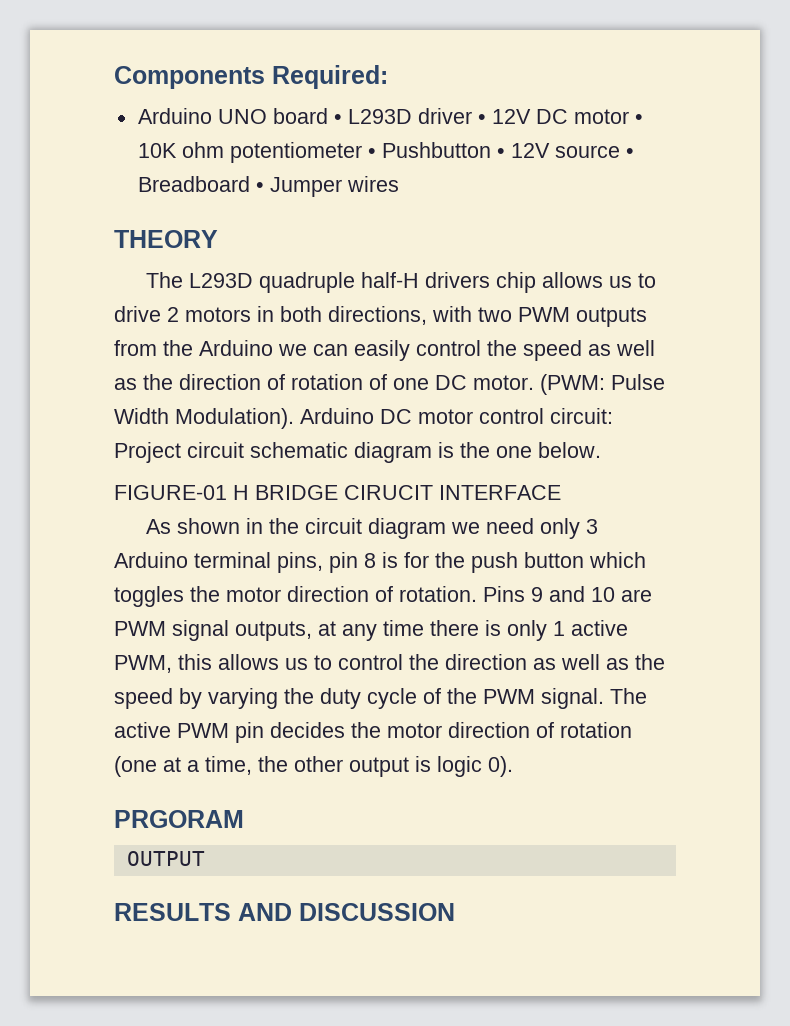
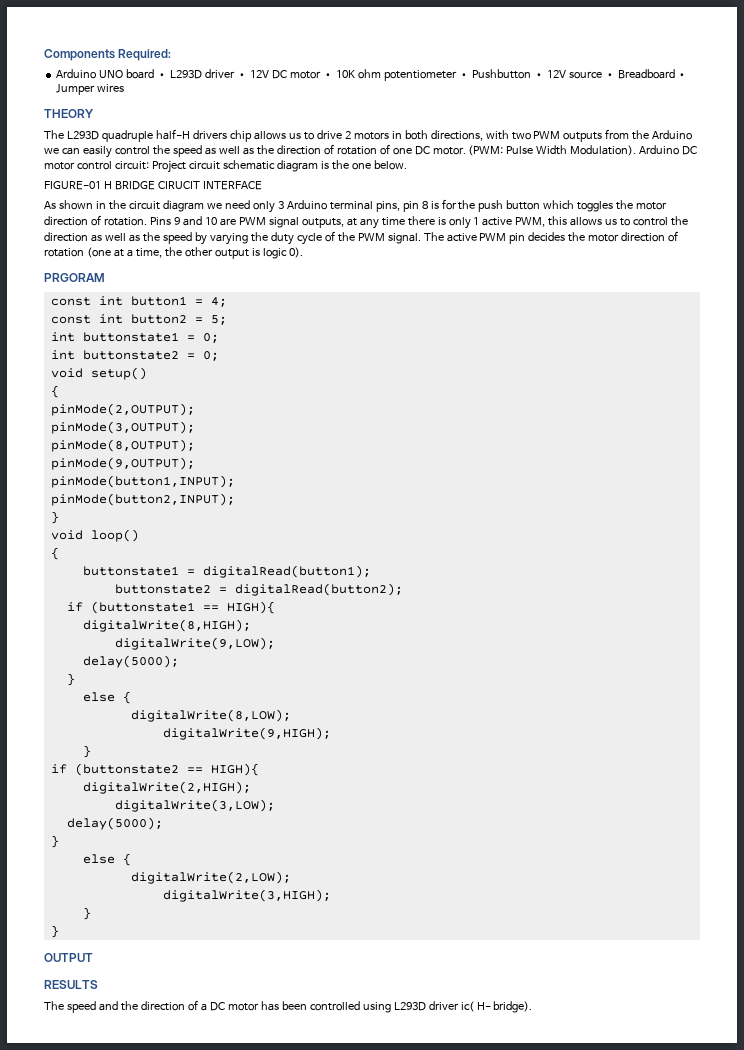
[126,851,205,866] [114,903,455,921] OUTPUT // RESULTS AND DISCUSSION -> [50,296,227,307] [50,314,227,325] [50,332,219,343] [50,350,219,361] [50,367,147,380] [50,385,59,398] [50,403,195,416] [50,421,195,434] [50,439,195,452] [50,457,195,470] [50,475,235,488] [50,493,235,506] [50,511,59,524] [50,529,139,542] [50,547,59,560] [82,565,371,578] [114,583,403,596] [66,601,275,614] [82,619,251,632] [114,637,275,650] [82,655,179,668] [66,673,75,686] [82,691,131,704] [130,709,291,722] [162,727,331,740] [82,745,91,758] [50,763,259,776] [82,781,251,794] [114,799,275,812] [66,817,163,830] [50,835,59,848] [82,853,131,866] [130,871,291,884] [162,889,331,902] [82,907,91,920] [50,925,59,938] [44,953,93,962] [44,980,98,989] [44,1000,533,1013] const int button1 = 4; // const int button2 = 5; // int buttonstate1 = 0; // int buttonstate2 = 0; // void setup() // { // pinMode(2,OUTPUT); // pinMode(3,OUTPUT); // pinMode(8,OUTPUT); // pinMode(9,OUTPUT); // pinMode(button1,INPUT); // pinMode(button2,INPUT); // } // void loop() // { // buttonstate1 = digitalRead(button1); // buttonstate2 = digitalRead(button2); // if (buttonstate1 == HIGH){ // digitalWrite(8,HIGH); // digitalWrite(9,LOW); // delay(5000); // } // else { // digitalWrite(8,LOW); // digitalWrite(9,HIGH); // } // if (buttonstate2 == HIGH){ // digitalWrite(2,HIGH); // digitalWrite(3,LOW); // delay(5000); // } // else { // digitalWrite(2,LOW); // digitalWrite(3,HIGH); // } // } // OUTPUT // RESULTS // The speed and the direction of a DC motor has been controlled using L293D driver ic( H- bridge).

